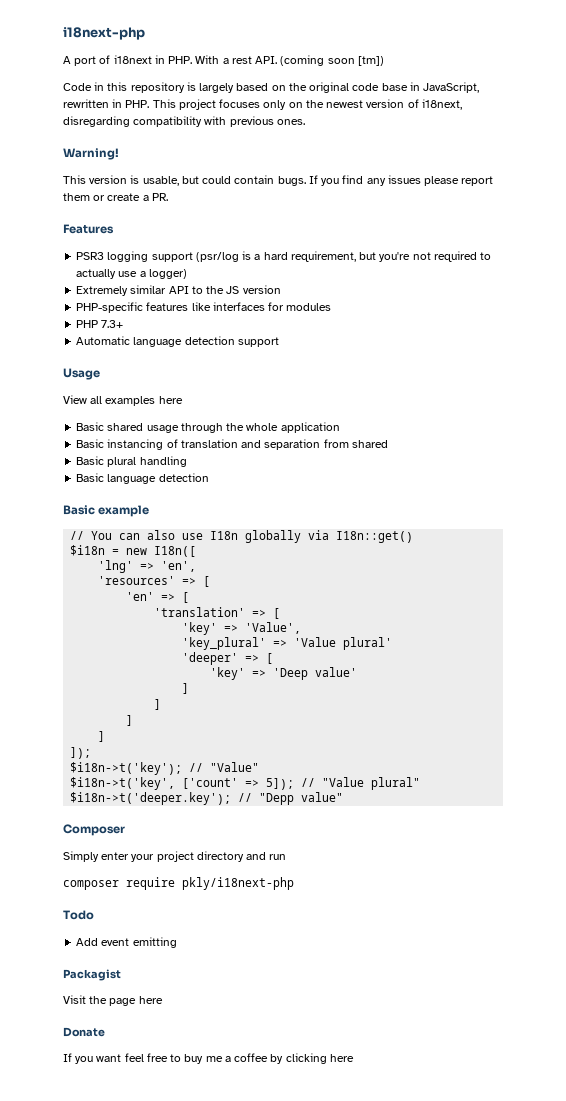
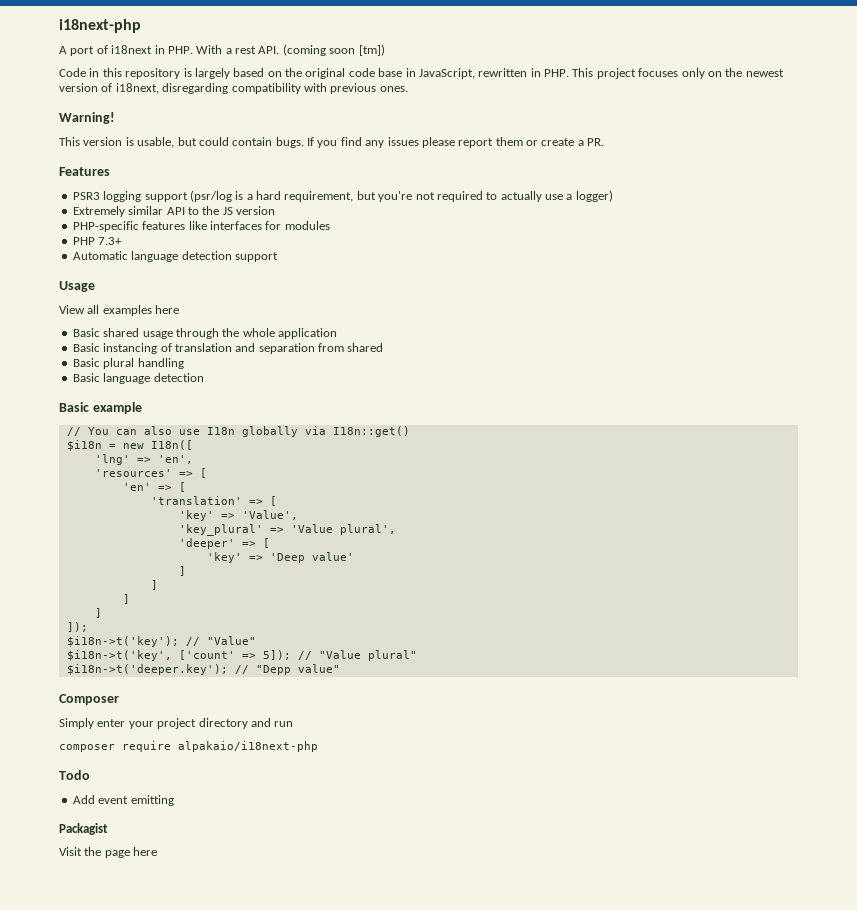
[343,637,393,650] plural' -> [339,524,396,535] plural',
[182,877,294,890] pkly/i18next-php -> [178,741,318,752] alpakaio/i18next-php
[63,1027,105,1037] [63,1053,354,1064] // Donate // If you want feel free to buy me a coffee by clicking here -> (158, 851) none

